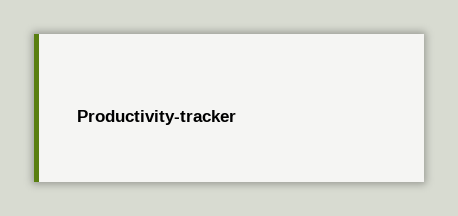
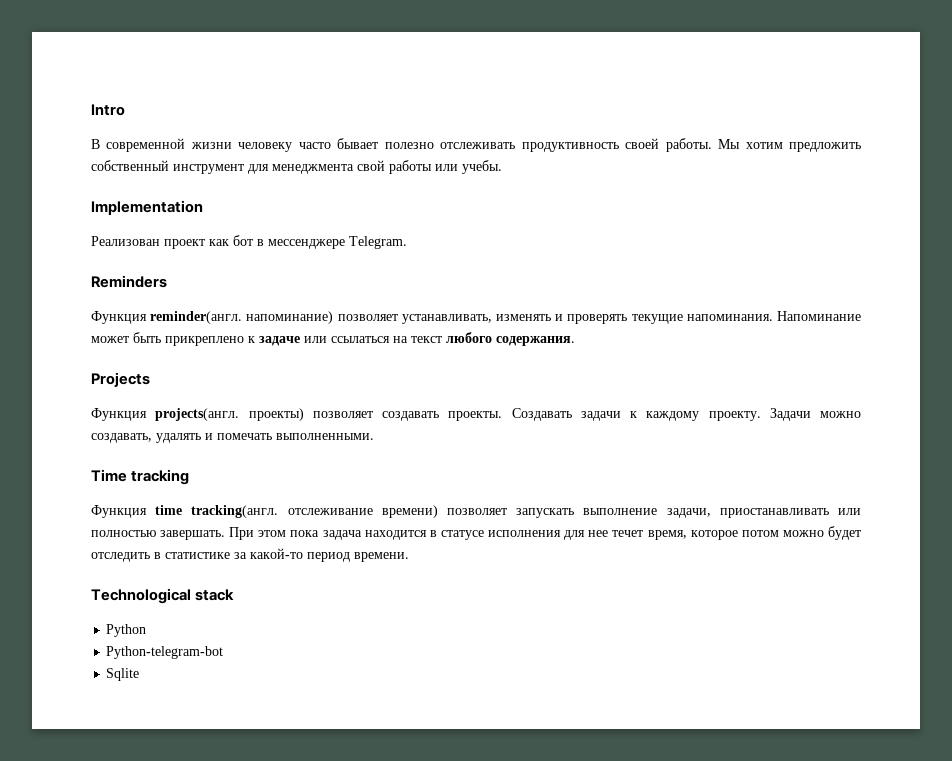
[77,110,236,125] Productivity-tracker -> [91,104,125,116] [91,138,861,152] [91,160,502,174] [91,200,203,215] [91,235,407,249] [91,275,167,288] [91,311,861,324] [91,332,575,346] [91,372,150,387] [91,408,861,421] [91,433,374,443] [91,469,190,485] [91,505,862,518] [91,526,862,540] [91,548,409,562] [91,588,235,604] [106,624,147,637] [106,646,224,659] [106,668,140,681] Intro // В современной жизни человеку часто бывает полезно отслеживать продуктивность своей работы. Мы хотим предложить собственный инструмент для менеджмента свой работы или учебы. // Implementation // Реализован проект как бот в мессенджере Telegram. // Reminders // Функция reminder(англ. напоминание) позволяет устанавливать, изменять и проверять текущие напоминания. Напоминание может быть прикреплено к задаче или ссылаться на текст любого содержания. // Projects // Функция projects(англ. проекты) позволяет создавать проекты. Создавать задачи к каждому проекту. Задачи можно создавать, удалять и помечать выполненными. // Time tracking // Функция time tracking(англ. отслеживание времени) позволяет запускать выполнение задачи, приостанавливать или полностью завершать. При этом пока задача находится в статусе исполнения для нее течет время, которое потом можно будет отследить в статистике за какой-то период времени. // Technological stack // Python // Python-telegram-bot // Sqlite

